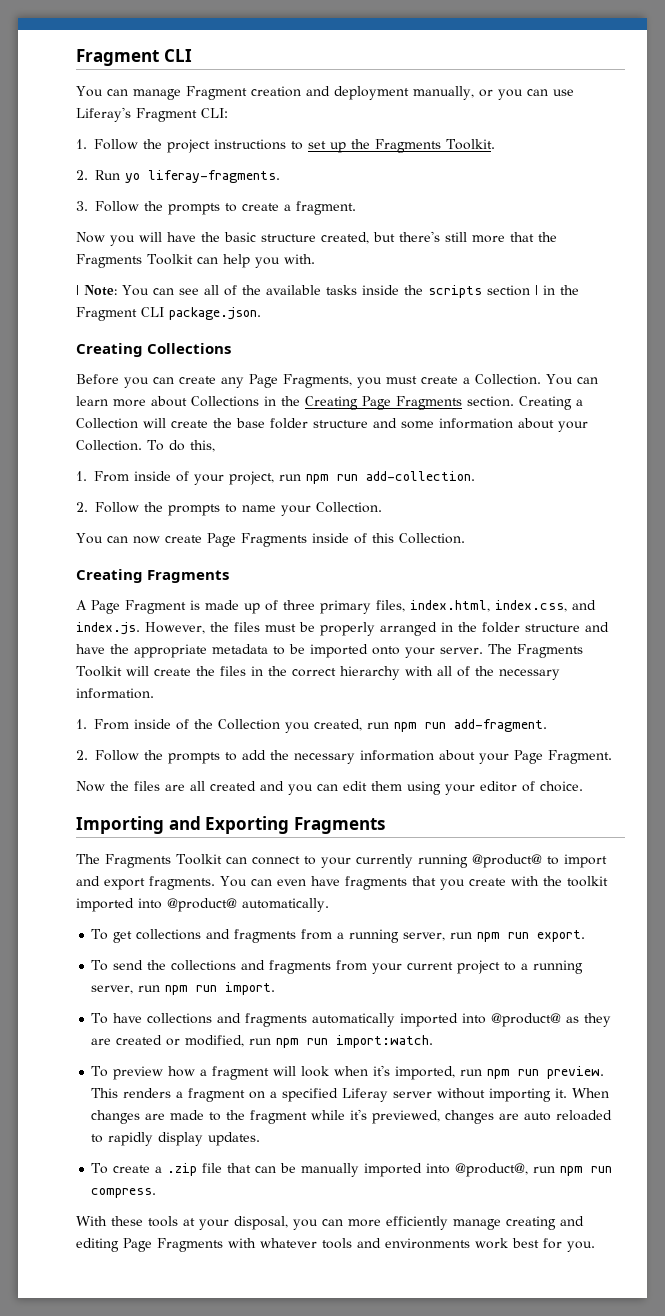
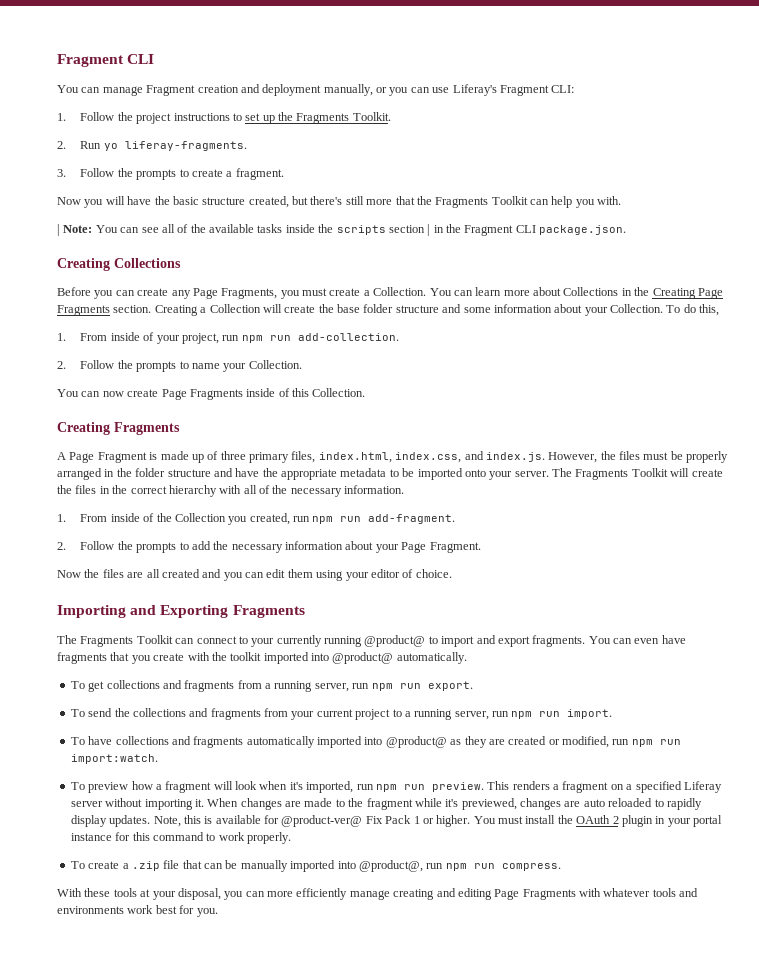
(261, 1139) none -> [153,815,722,827] [70,832,291,844] Note, this is available for @product-ver@ Fix Pack 1 or higher. You must install the OAuth 2 plugin in your portal instance for this command to work properly.

